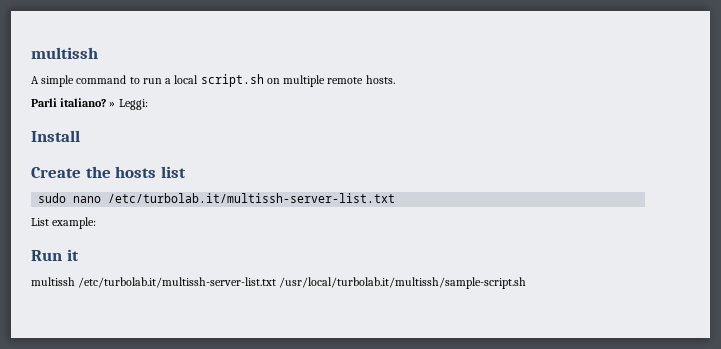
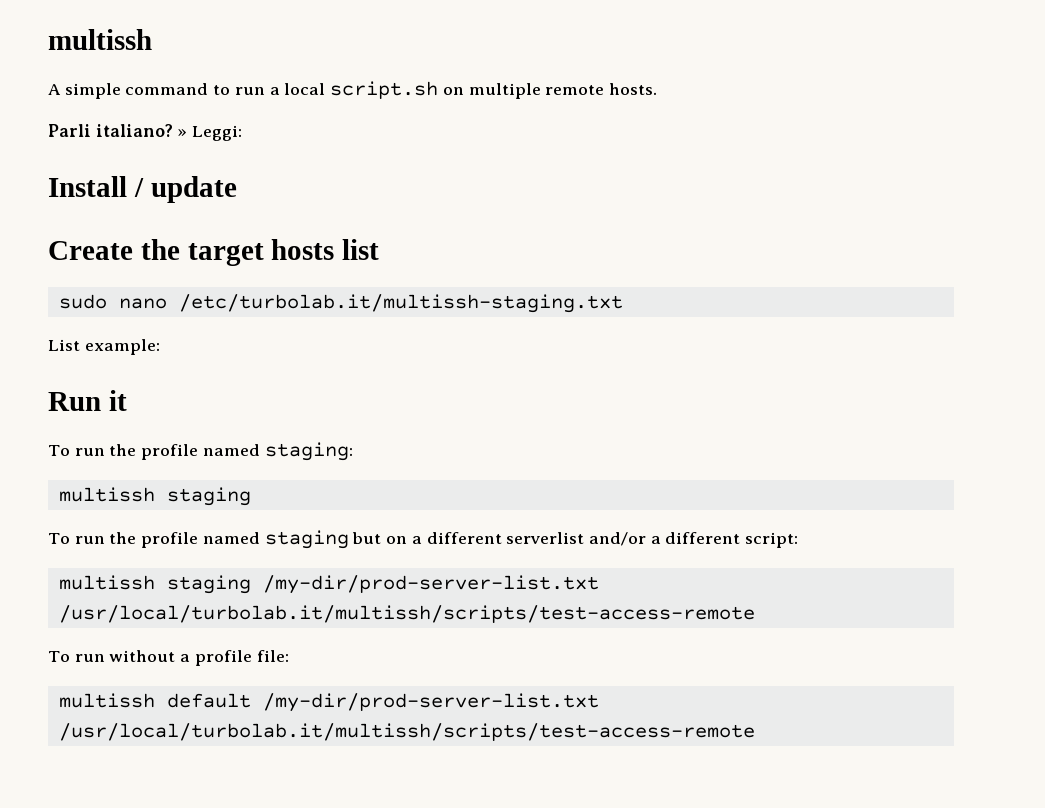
(80, 136) none -> [133,176,237,203] / update
(111, 172) none -> [187,243,264,266] target
[108,193,396,203] /etc/turbolab.it/multissh-server-list.txt -> [178,294,623,313] /etc/turbolab.it/multissh-staging.txt
[31,277,527,289] multissh /etc/turbolab.it/multissh-server-list.txt /usr/local/turbolab.it/multissh/sample-script.sh -> [48,442,353,461] [58,487,251,506] [48,530,799,549] [58,575,599,594] [58,605,755,623] [48,650,289,666] [58,693,599,712] [58,723,755,741] To run the profile named staging: // multissh staging // To run the profile named staging but on a different serverlist and/or a different script: // multissh staging /my-dir/prod-server-list.txt /usr/local/turbolab.it/multissh/scripts/test-access-remote // To run without a profile file: // multissh default /my-dir/prod-server-list.txt /usr/local/turbolab.it/multissh/scripts/test-access-remote

